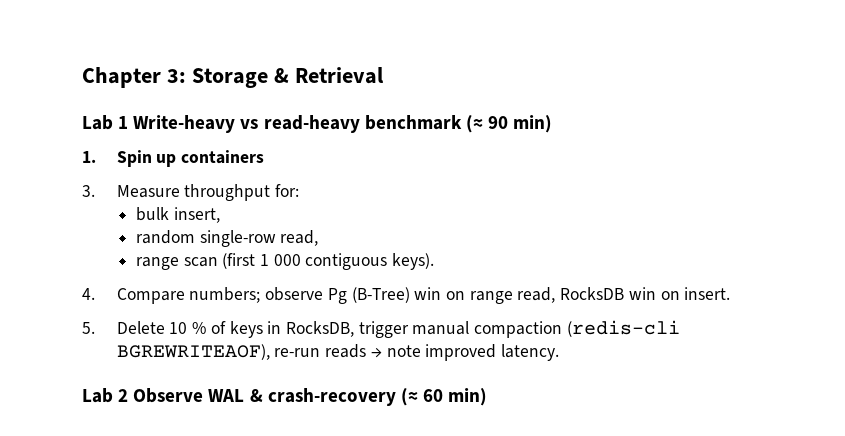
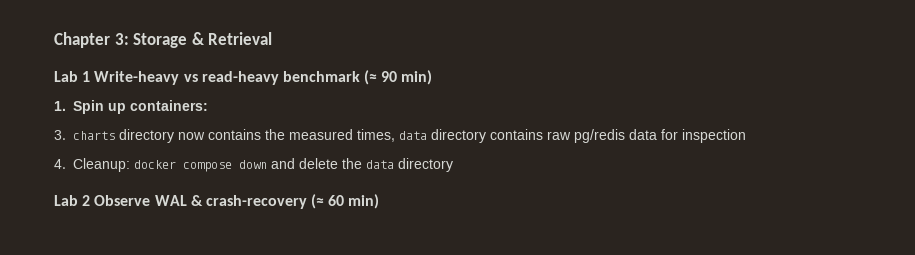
[181,150,265,164] containers -> [130,100,209,111] containers:
[116,184,300,201] [135,207,220,223] [135,230,319,247] [135,253,435,270] [82,287,731,304] [82,320,680,338] [116,344,559,361] Measure throughput for: // bulk insert, // random single-row read, // range scan (first 1 000 contiguous keys). // 4. Compare numbers; observe Pg (B-Tree) win on range read, RocksDB win on insert. // 5. Delete 10 % of keys in RocksDB, trigger manual compaction (redis-cli BGREWRITEAOF), re-run reads → note improved latency. -> [73,129,747,143] [54,158,454,172] charts directory now contains the measured times, data directory contains raw pg/redis data for inspection // 4. Cleanup: docker compose down and delete the data directory

